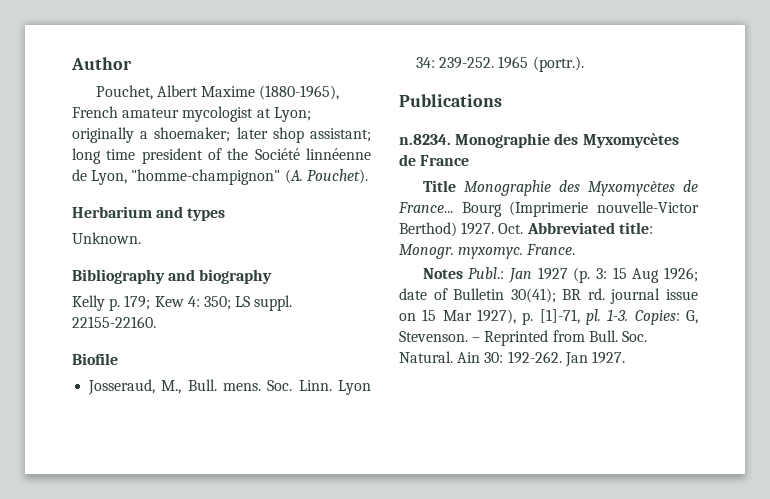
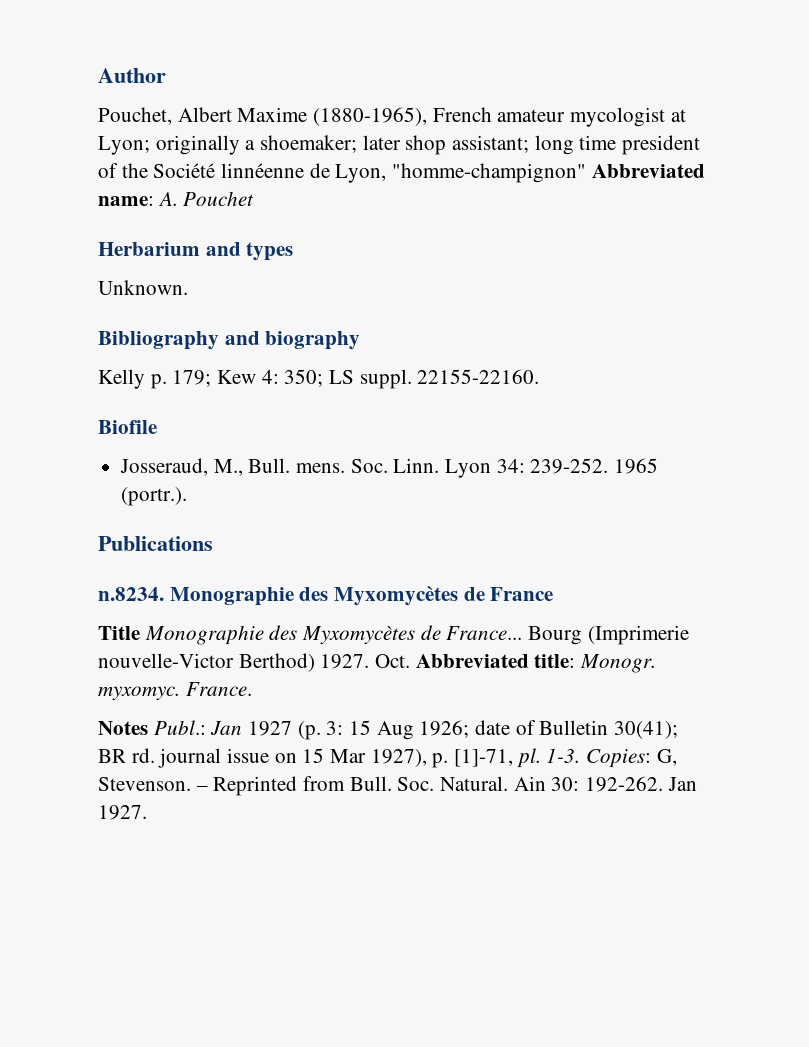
[284,169,368,184] (A. Pouchet). -> [591,164,705,178] [98,191,255,206] Abbreviated name: A. Pouchet

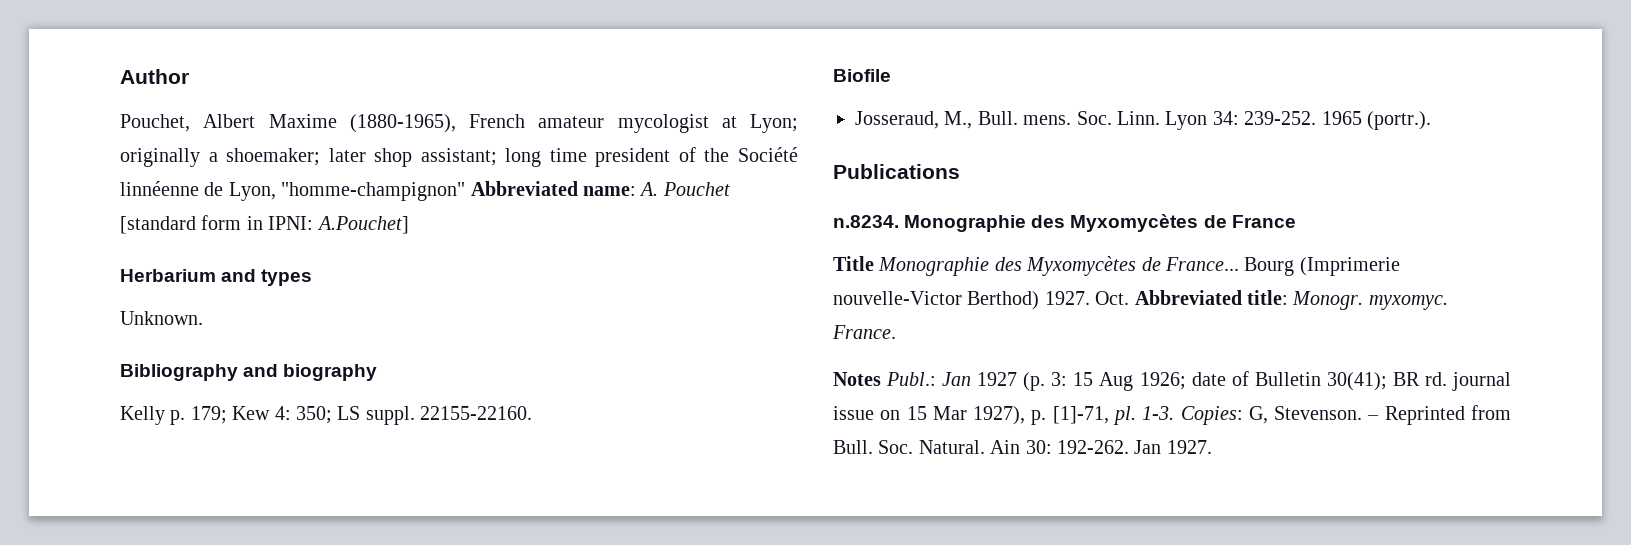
(255, 198) none -> [120,215,409,234] [standard form in IPNI: A.Pouchet]

